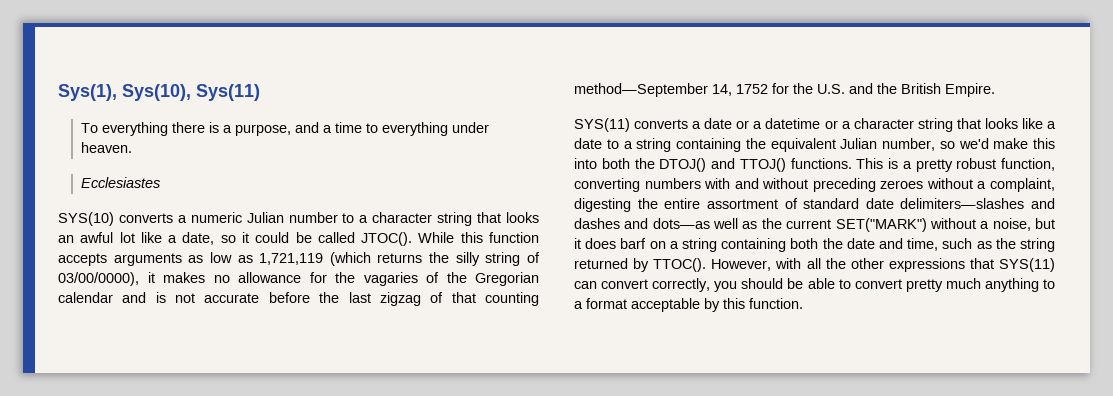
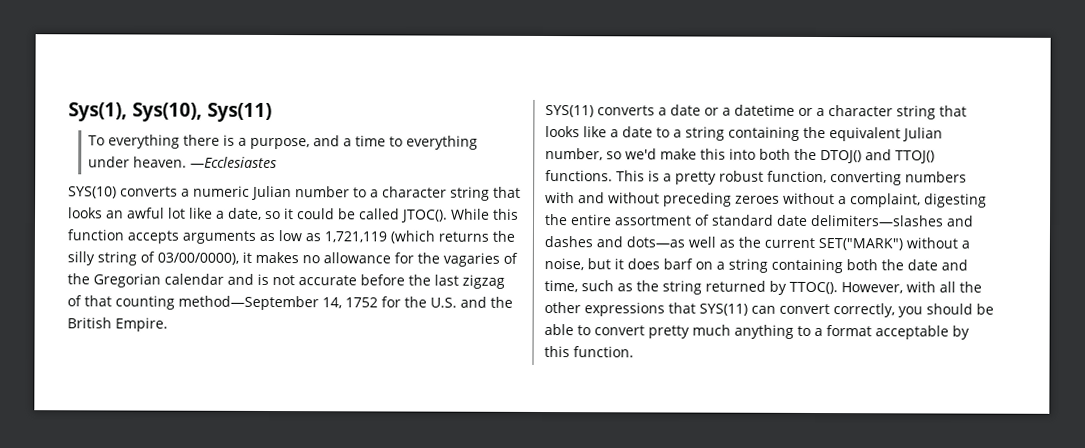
[81,177,161,188] // Ecclesiastes -> [190,156,278,169] —Ecclesiastes

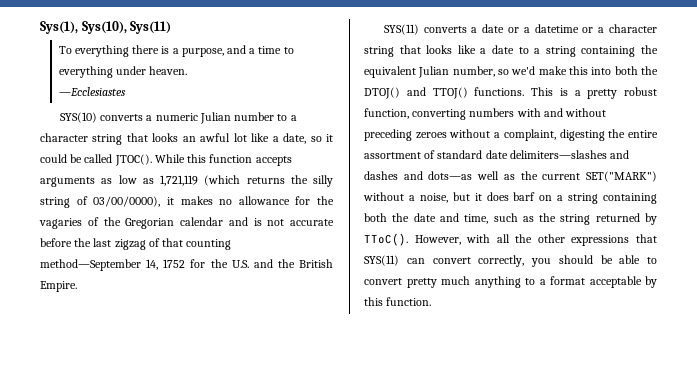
(188, 162) none -> (188, 70) //
[789,281,838,295] TTOC(). -> [364,233,408,246] TToC().

